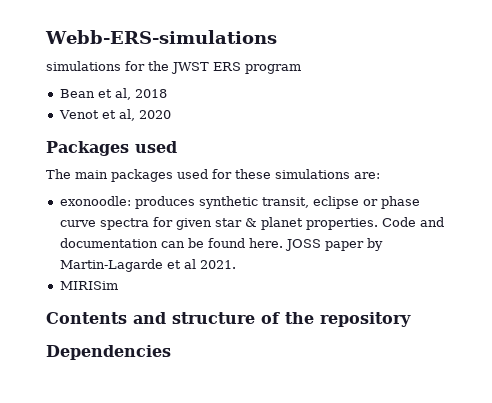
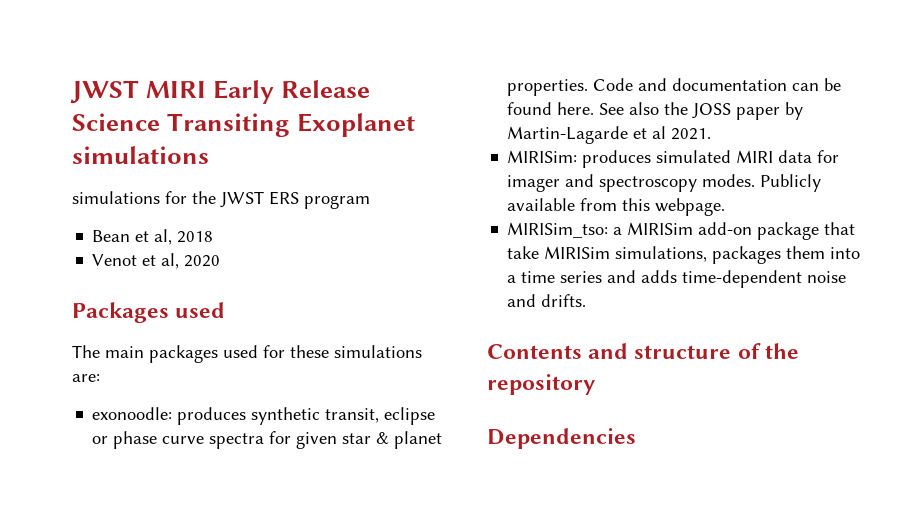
[45,30,277,44] Webb-ERS-simulations -> [70,80,371,104] [72,113,416,137] [72,146,209,164] JWST MIRI Early Release Science Transiting Exoplanet simulations
(283, 243) none -> [599,102,689,115] See also the
[59,281,118,290] MIRISim -> [507,150,840,168] [507,174,822,192] [507,198,726,216] [507,222,856,240] [507,246,861,264] [507,270,847,288] [507,294,587,307] MIRISim: produces simulated MIRI data for imager and spectroscopy modes. Publicly available from this webpage. // MIRISim_tso: a MIRISim add-on package that take MIRISim simulations, packages them into a time series and adds time-dependent noise and drifts.

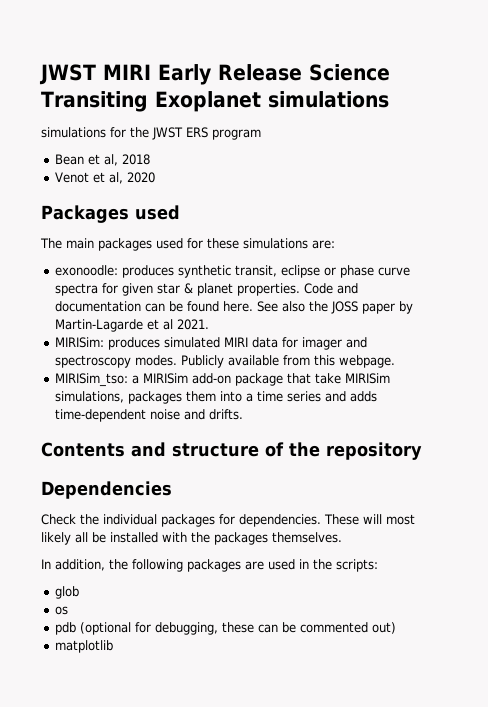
(636, 438) none -> [41,514,415,527] [41,532,342,545] [41,559,378,572] [55,586,80,599] [55,606,69,615] [55,622,397,635] [55,640,114,653] // Check the individual packages for dependencies. These will most likely all be installed with the packages themselves. // In addition, the following packages are used in the scripts: // glob // os // pdb (optional for debugging, these can be commented out) // matplotlib

